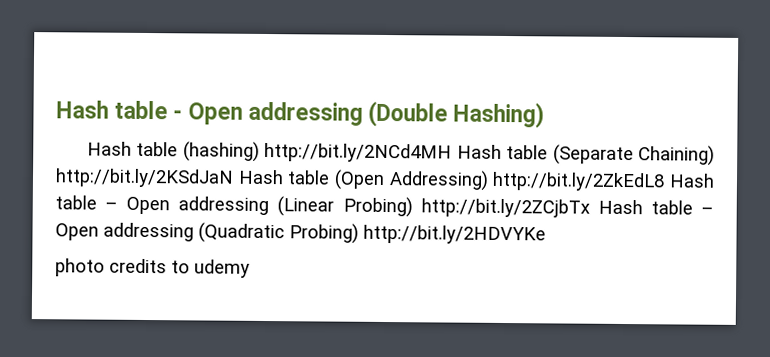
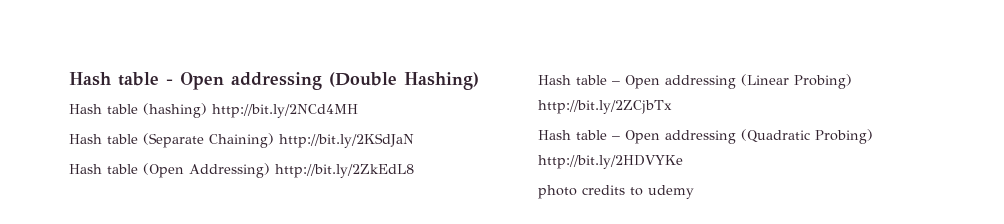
(453, 152) none -> (358, 111) //
(234, 178) none -> (414, 140) //
(666, 181) none -> (414, 171) //
(590, 208) none -> (672, 107) //

